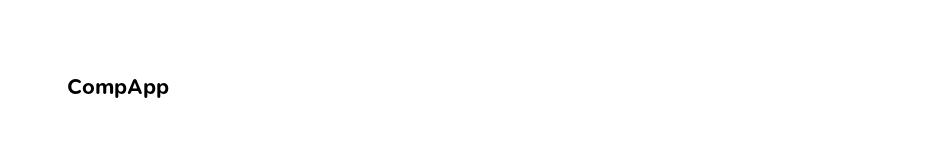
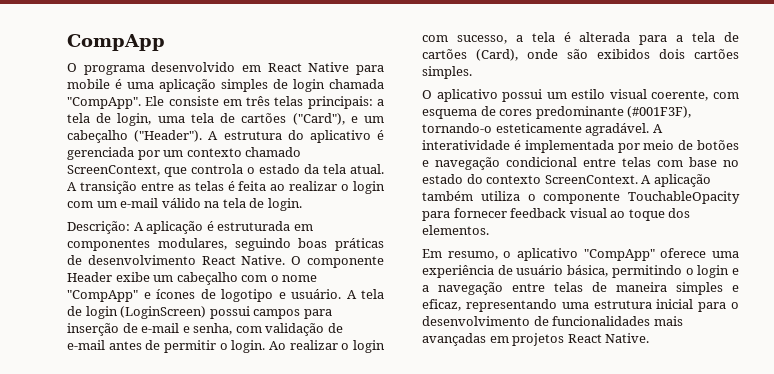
(169, 88) none -> [67,62,384,75] [67,79,384,92] [67,96,384,109] [67,113,385,126] [67,130,384,143] [67,147,302,160] [67,164,384,177] [67,181,385,194] [67,198,302,211] [67,221,313,234] [67,238,384,251] [67,255,385,268] [67,272,318,285] [67,289,384,302] [67,306,332,319] [67,323,343,336] [67,340,385,353] [422,32,739,45] [422,49,739,61] [422,66,472,79] [422,89,739,102] [422,106,692,119] [422,123,663,136] [422,140,739,153] [422,157,739,170] [422,174,711,187] [422,191,740,204] [422,208,691,221] [422,225,489,235] [422,248,739,261] [422,265,739,278] [422,282,739,295] [422,299,739,312] [422,316,683,326] [422,333,650,346] // O programa desenvolvido em React Native para mobile é uma aplicação simples de login chamada "CompApp". Ele consiste em três telas principais: a tela de login, uma tela de cartões ("Card"), e um cabeçalho ("Header"). A estrutura do aplicativo é gerenciada por um contexto chamado ScreenContext, que controla o estado da tela atual. A transição entre as telas é feita ao realizar o login com um e-mail válido na tela de login. // Descrição: A aplicação é estruturada em componentes modulares, seguindo boas práticas de desenvolvimento React Native. O componente Header exibe um cabeçalho com o nome "CompApp" e ícones de logotipo e usuário. A tela de login (LoginScreen) possui campos para inserção de e-mail e senha, com validação de e-mail antes de permitir o login. Ao realizar o login com sucesso, a tela é alterada para a tela de cartões (Card), onde são exibidos dois cartões simples. // O aplicativo possui um estilo visual coerente, com esquema de cores predominante (#001F3F), tornando-o esteticamente agradável. A interatividade é implementada por meio de botões e navegação condicional entre telas com base no estado do contexto ScreenContext. A aplicação também utiliza o componente TouchableOpacity para fornecer feedback visual ao toque dos elementos. // Em resumo, o aplicativo "CompApp" oferece uma experiência de usuário básica, permitindo o login e a navegação entre telas de maneira simples e eficaz, representando uma estrutura inicial para o desenvolvimento de funcionalidades mais avançadas em projetos React Native.

